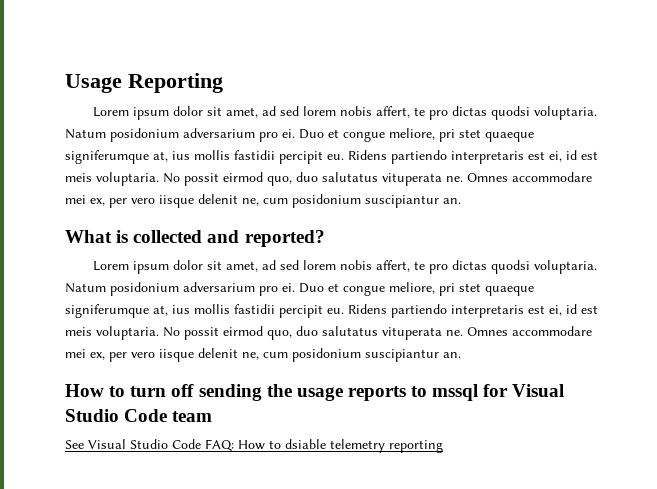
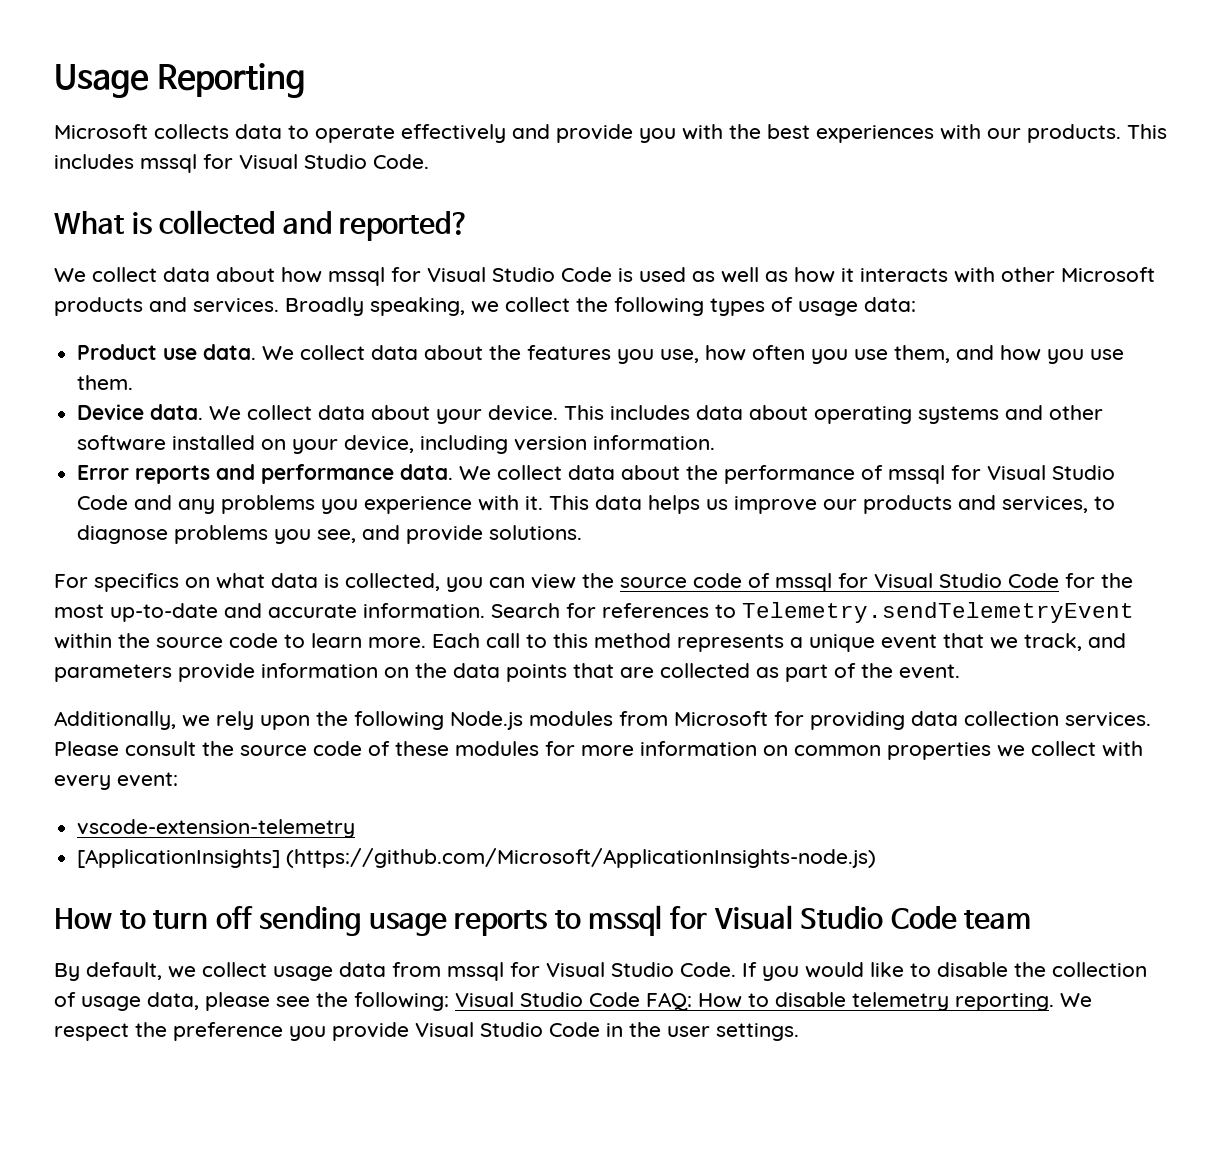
[93,106,598,120] [65,128,534,142] [65,150,598,164] [65,172,592,186] [65,194,461,208] Lorem ipsum dolor sit amet, ad sed lorem nobis affert, te pro dictas quodsi voluptaria. Natum posidonium adversarium pro ei. Duo et congue meliore, pri stet quaeque signiferumque at, ius mollis fastidii percipit eu. Ridens partiendo interpretaris est ei, id est meis voluptaria. No possit eirmod quo, duo salutatus vituperata ne. Omnes accommodare mei ex, per vero iisque delenit ne, cum posidonium suscipiantur an. -> [54,124,1167,143] [54,154,429,173] Microsoft collects data to operate effectively and provide you with the best experiences with our products. This includes mssql for Visual Studio Code.
[93,260,598,274] [65,282,534,296] [65,304,598,318] [65,326,592,340] [65,348,461,362] Lorem ipsum dolor sit amet, ad sed lorem nobis affert, te pro dictas quodsi voluptaria. Natum posidonium adversarium pro ei. Duo et congue meliore, pri stet quaeque signiferumque at, ius mollis fastidii percipit eu. Ridens partiendo interpretaris est ei, id est meis voluptaria. No possit eirmod quo, duo salutatus vituperata ne. Omnes accommodare mei ex, per vero iisque delenit ne, cum posidonium suscipiantur an. -> [54,267,1155,286] [54,297,916,316] [77,344,1125,364] [77,375,134,390] [77,404,1104,424] [77,435,716,454] [77,464,1116,484] [77,495,1116,514] [77,525,583,544] [54,573,1133,592] [54,602,1134,623] [54,633,1126,652] [54,663,960,682] [54,711,1151,730] [54,741,1143,760] [54,772,178,790] [77,819,356,838] [77,848,877,868] We collect data about how mssql for Visual Studio Code is used as well as how it interacts with other Microsoft products and services. Broadly speaking, we collect the following types of usage data: // Product use data. We collect data about the features you use, how often you use them, and how you use them. // Device data. We collect data about your device. This includes data about operating systems and other software installed on your device, including version information. // Error reports and performance data. We collect data about the performance of mssql for Visual Studio Code and any problems you experience with it. This data helps us improve our products and services, to diagnose problems you see, and provide solutions. // For specifics on what data is collected, you can view the source code of mssql for Visual Studio Code for the most up-to-date and accurate information. Search for references to Telemetry.sendTelemetryEvent within the source code to learn more. Each call to this method represents a unique event that we track, and parameters provide information on the data points that are collected as part of the event. // Additionally, we rely upon the following Node.js modules from Microsoft for providing data collection services. Please consult the source code of these modules for more information on common properties we collect with every event: // vscode-extension-telemetry // [ApplicationInsights] (https://github.com/Microsoft/ApplicationInsights-node.js)
[266,384,292,397] the -> (362, 921) none
[65,440,84,449] See -> [54,962,1147,981] [54,992,449,1011] By default, we collect usage data from mssql for Visual Studio Code. If you would like to disable the collection of usage data, please see the following:
[285,439,443,453] dsiable telemetry reporting -> [775,992,1092,1011] [54,1022,799,1041] disable telemetry reporting. We respect the preference you provide Visual Studio Code in the user settings.

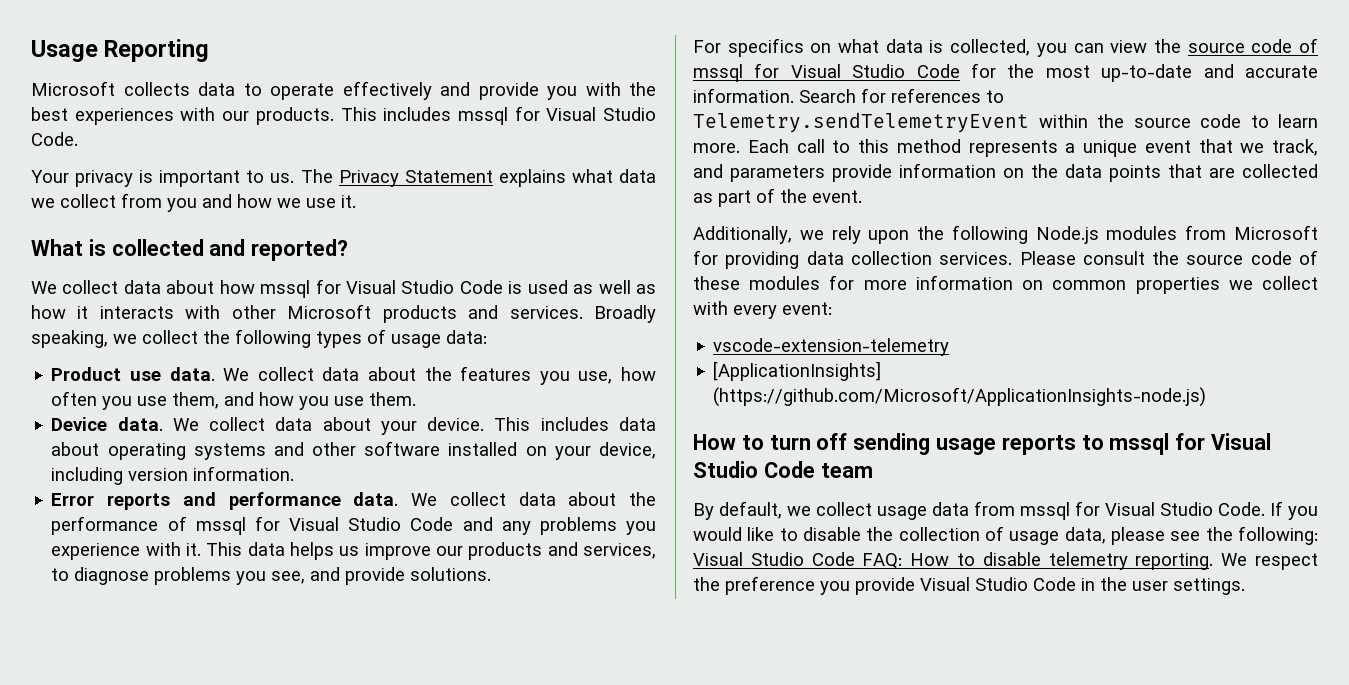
(429, 161) none -> [31,169,656,187] [31,193,356,212] // Your privacy is important to us. The Privacy Statement explains what data we collect from you and how we use it.

